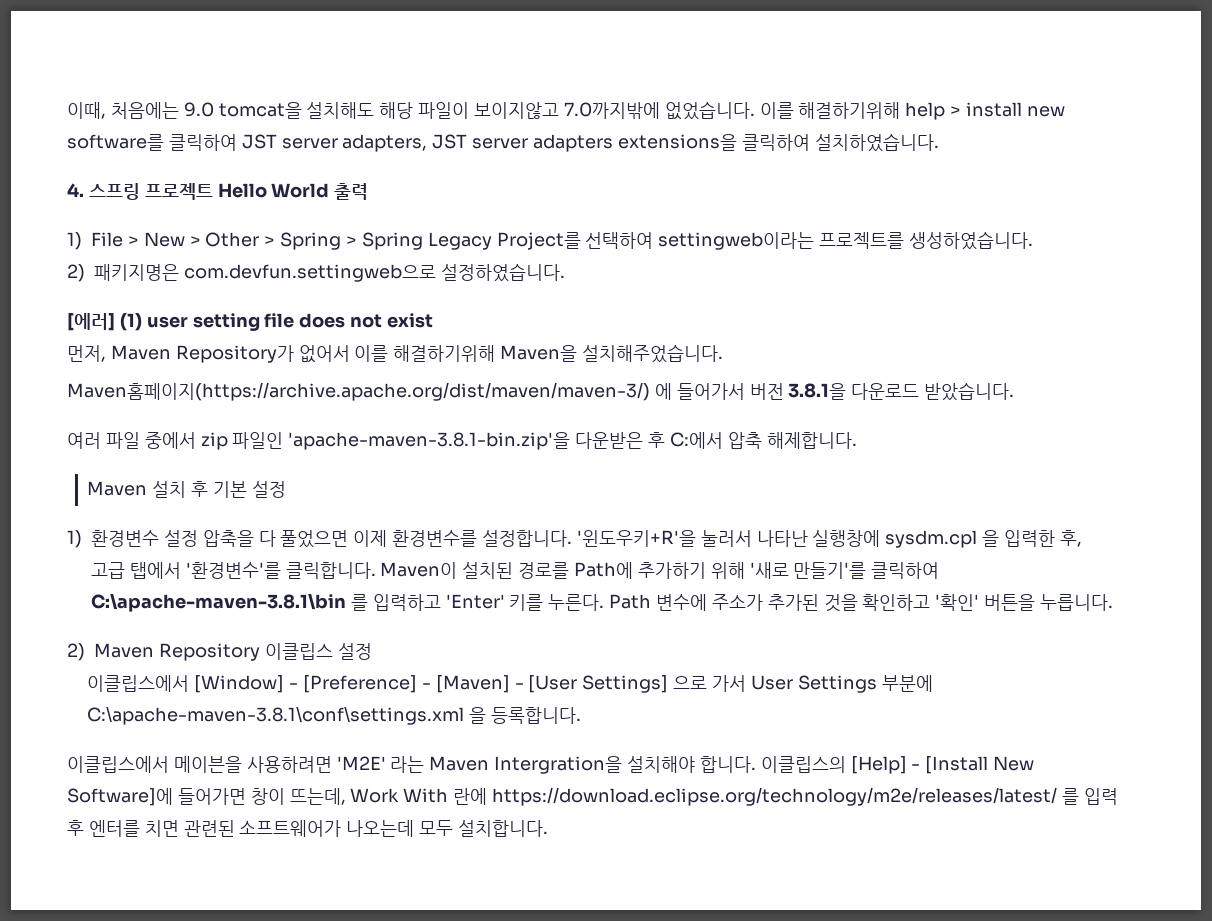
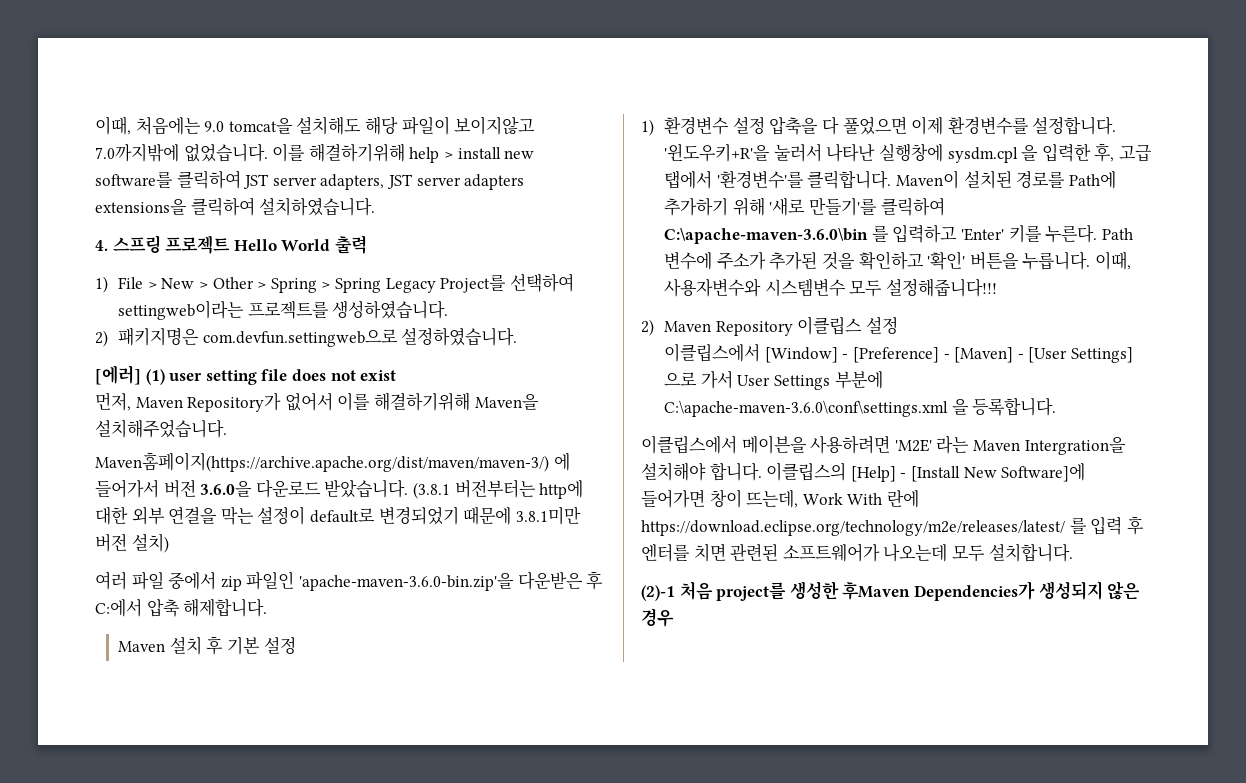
[788,383,847,400] 3.8.1을 -> [200,481,253,497] 3.6.0을
(1015, 391) none -> [412,479,584,499] [95,506,581,525] [95,533,169,553] (3.8.1 버전부터는 http에 대한 외부 연결을 막는 설정이 default로 변경되었기 때문에 3.8.1미만 버전 설치)
[288,432,571,450] 'apache-maven-3.8.1-bin.zip'을 -> [298,573,514,591] 'apache-maven-3.6.0-bin.zip'을
[91,593,346,612] C:\apache-maven-3.8.1\bin -> [664,228,869,244] C:\apache-maven-3.6.0\bin
(1114, 602) none -> [1094,251,1131,270] [664,278,997,297] 이때, 사용자변수와 시스템변수 모두 설정해줍니다!!!
[87,706,465,725] C:\apache-maven-3.8.1\conf\settings.xml -> [664,400,949,417] C:\apache-maven-3.6.0\conf\settings.xml
(549, 828) none -> [641,581,1141,601] [641,608,674,627] // (2)-1 처음 project를 생성한 후Maven Dependencies가 생성되지 않은 경우

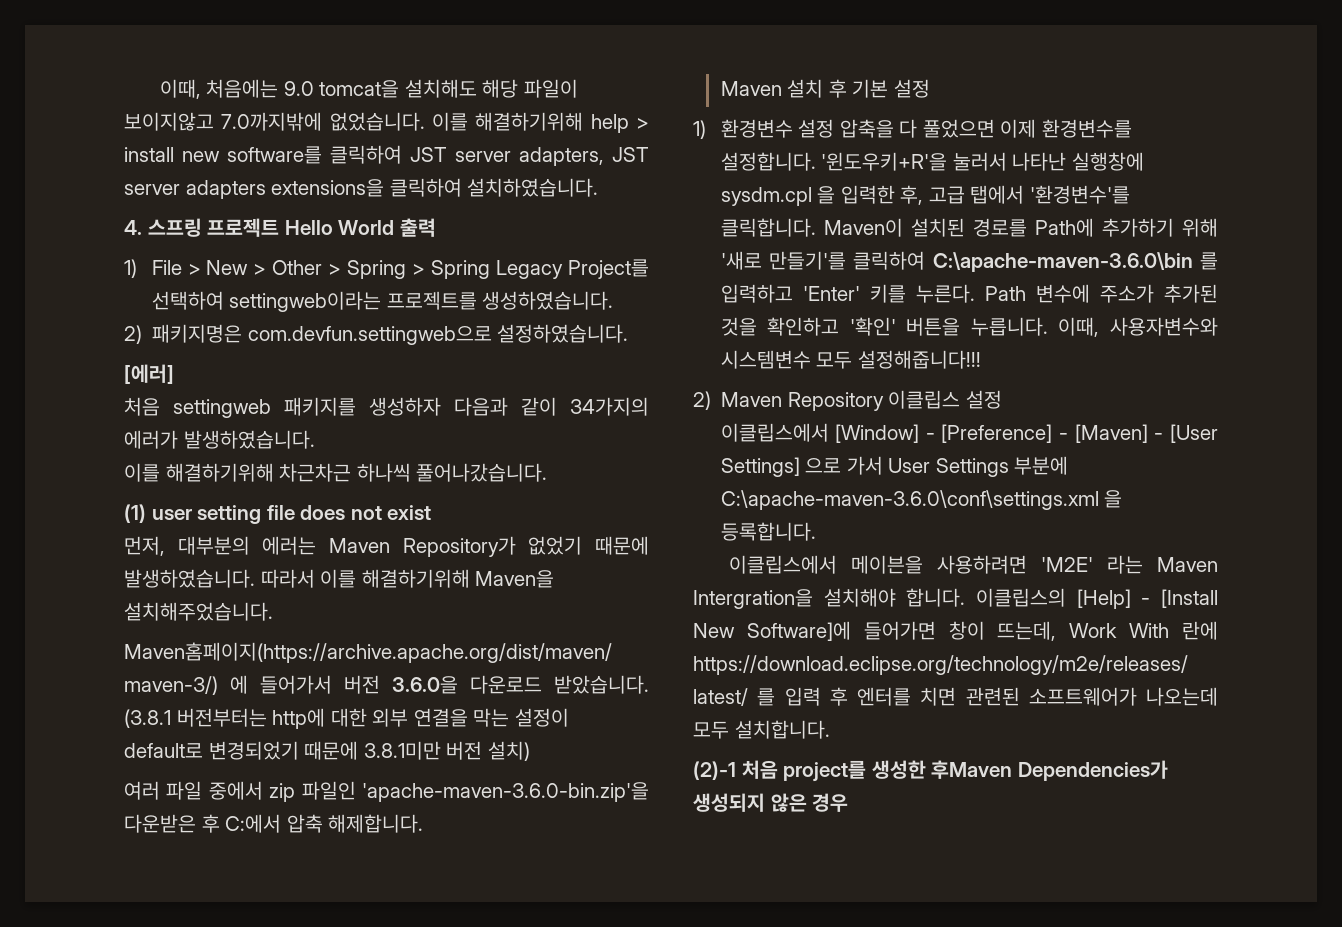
(141, 375) none -> [124,397,649,418] [124,430,315,449] [124,463,548,482] // 처음 settingweb 패키지를 생성하자 다음과 같이 34가지의 에러가 발생하였습니다. // 이를 해결하기위해 차근차근 하나씩 풀어나갔습니다. //
[135,392,333,412] Maven Repository가 없어서 -> [177,536,649,557] [124,569,315,588] 대부분의 에러는 Maven Repository가 없었기 때문에 발생하였습니다. 따라서

